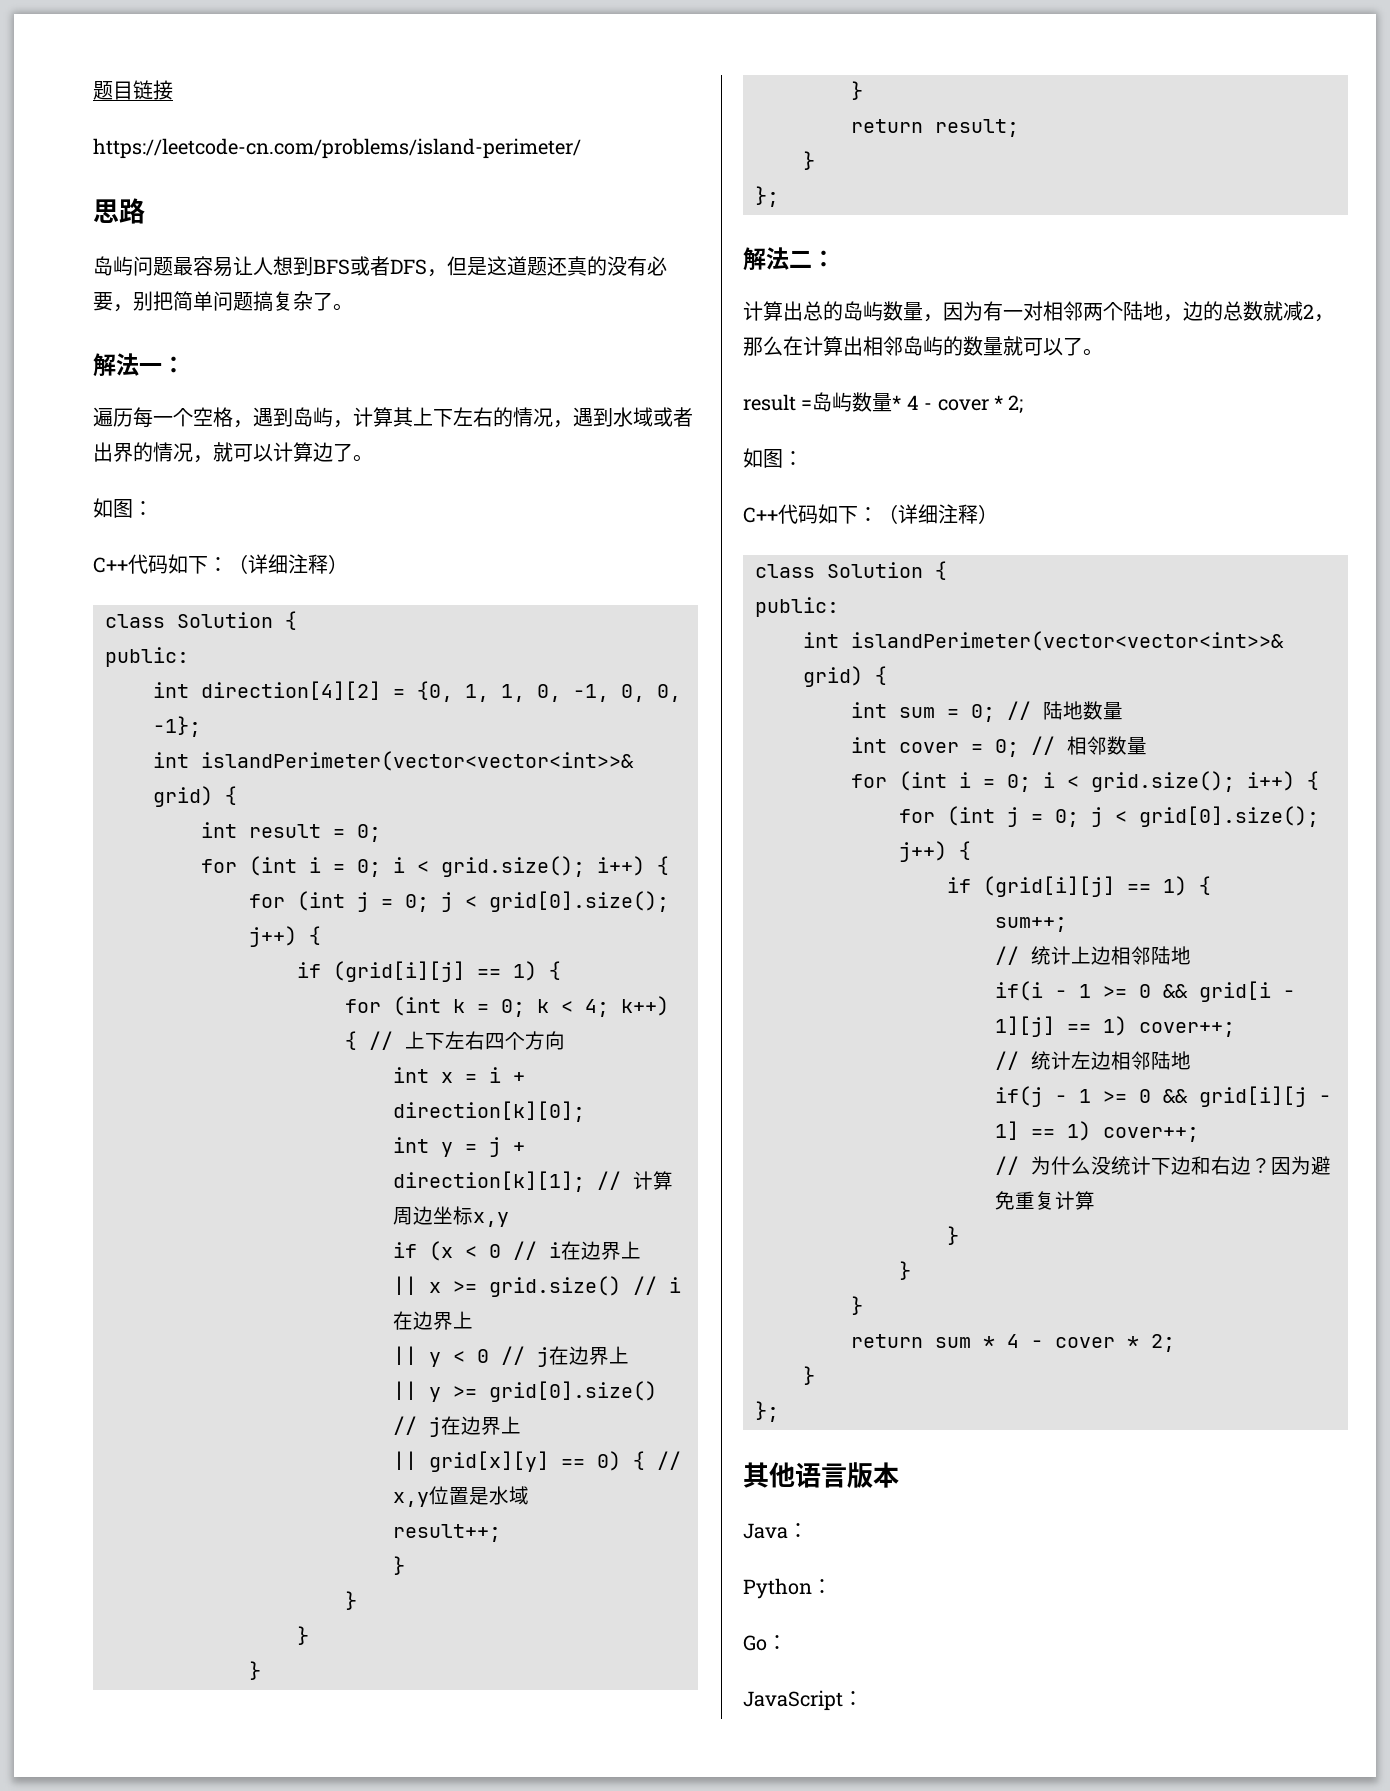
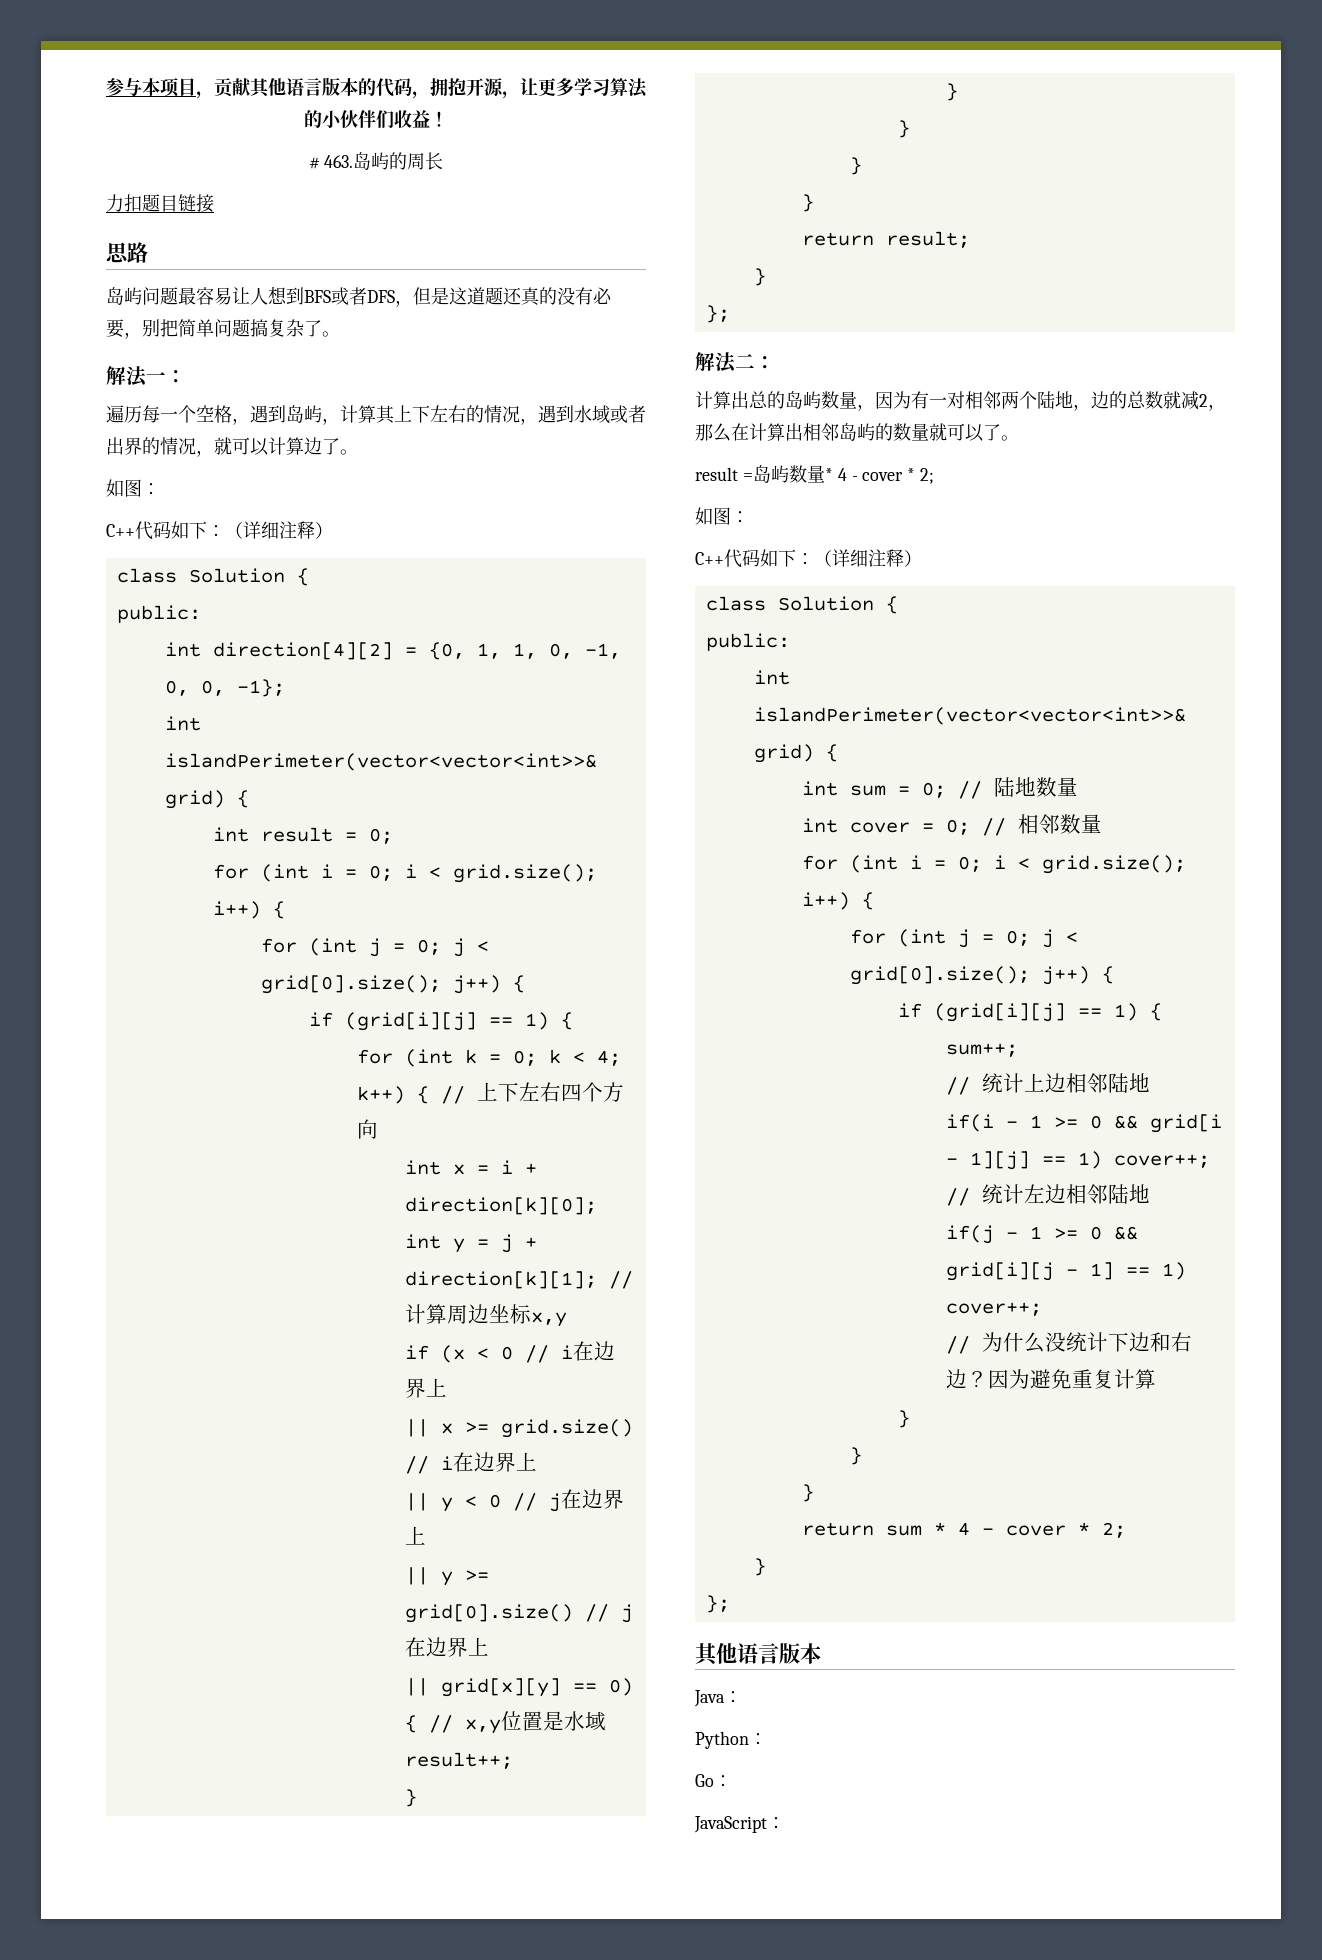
(93, 90) none -> [106,77,648,99] [304,110,448,128] [308,152,444,170] [106,194,142,212] 参与本项目，贡献其他语言版本的代码，拥抱开源，让更多学习算法的小伙伴们收益！ // # 463.岛屿的周长 // 力扣
[93,138,581,159] // https://leetcode-cn.com/problems/island-perimeter/ -> (214, 203) none

